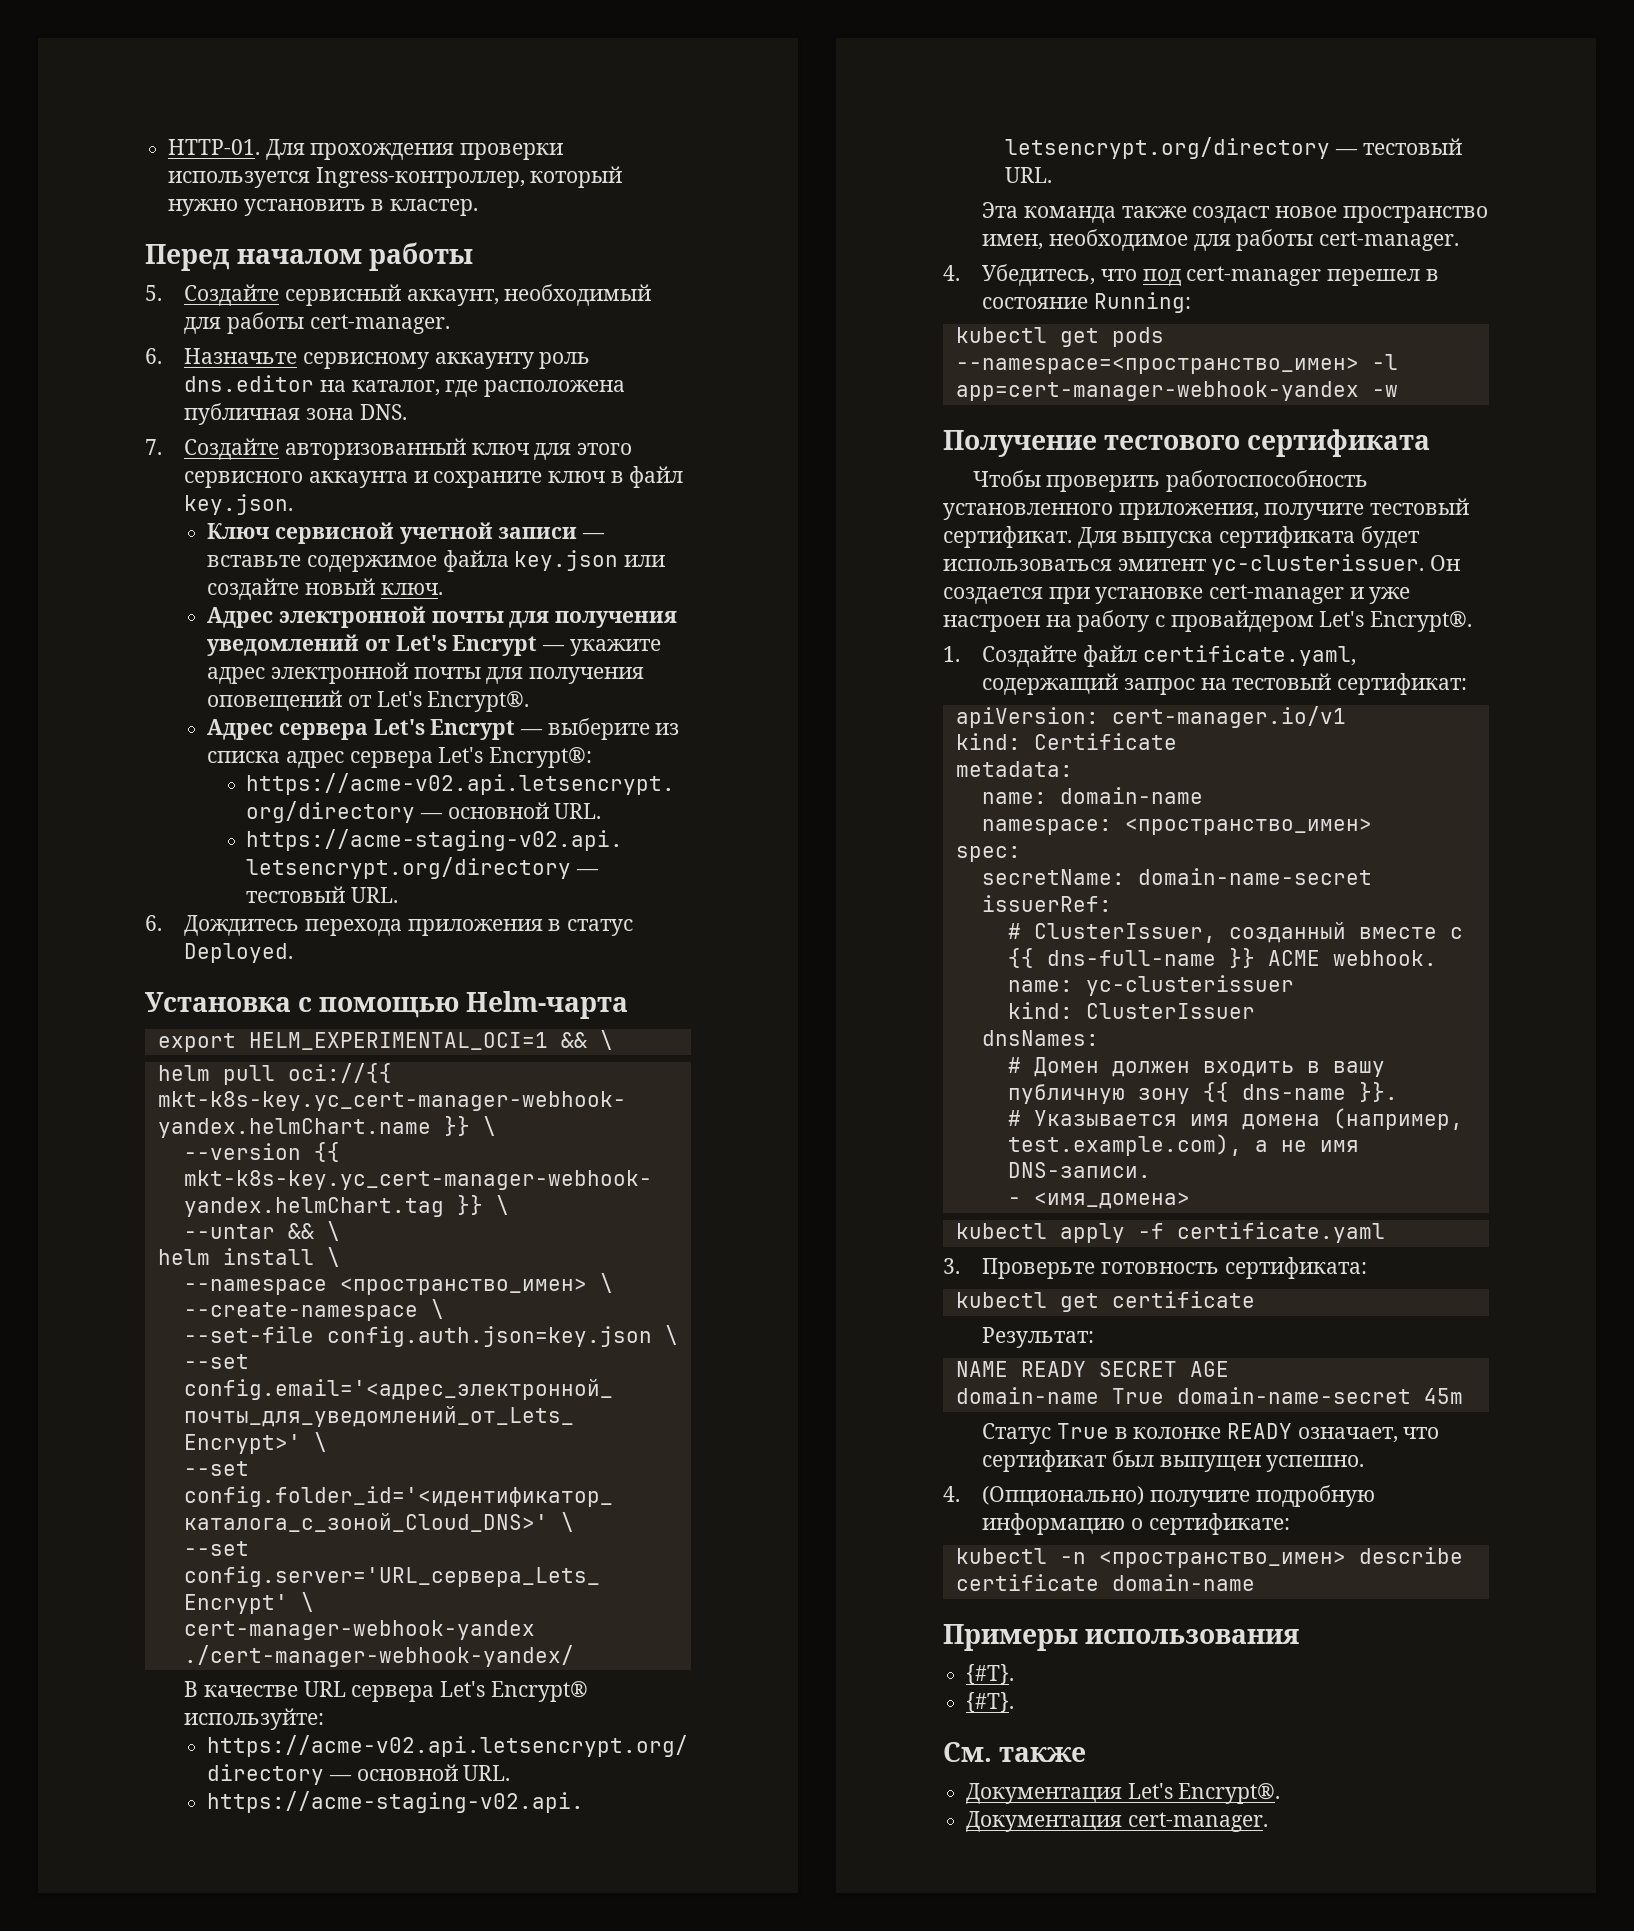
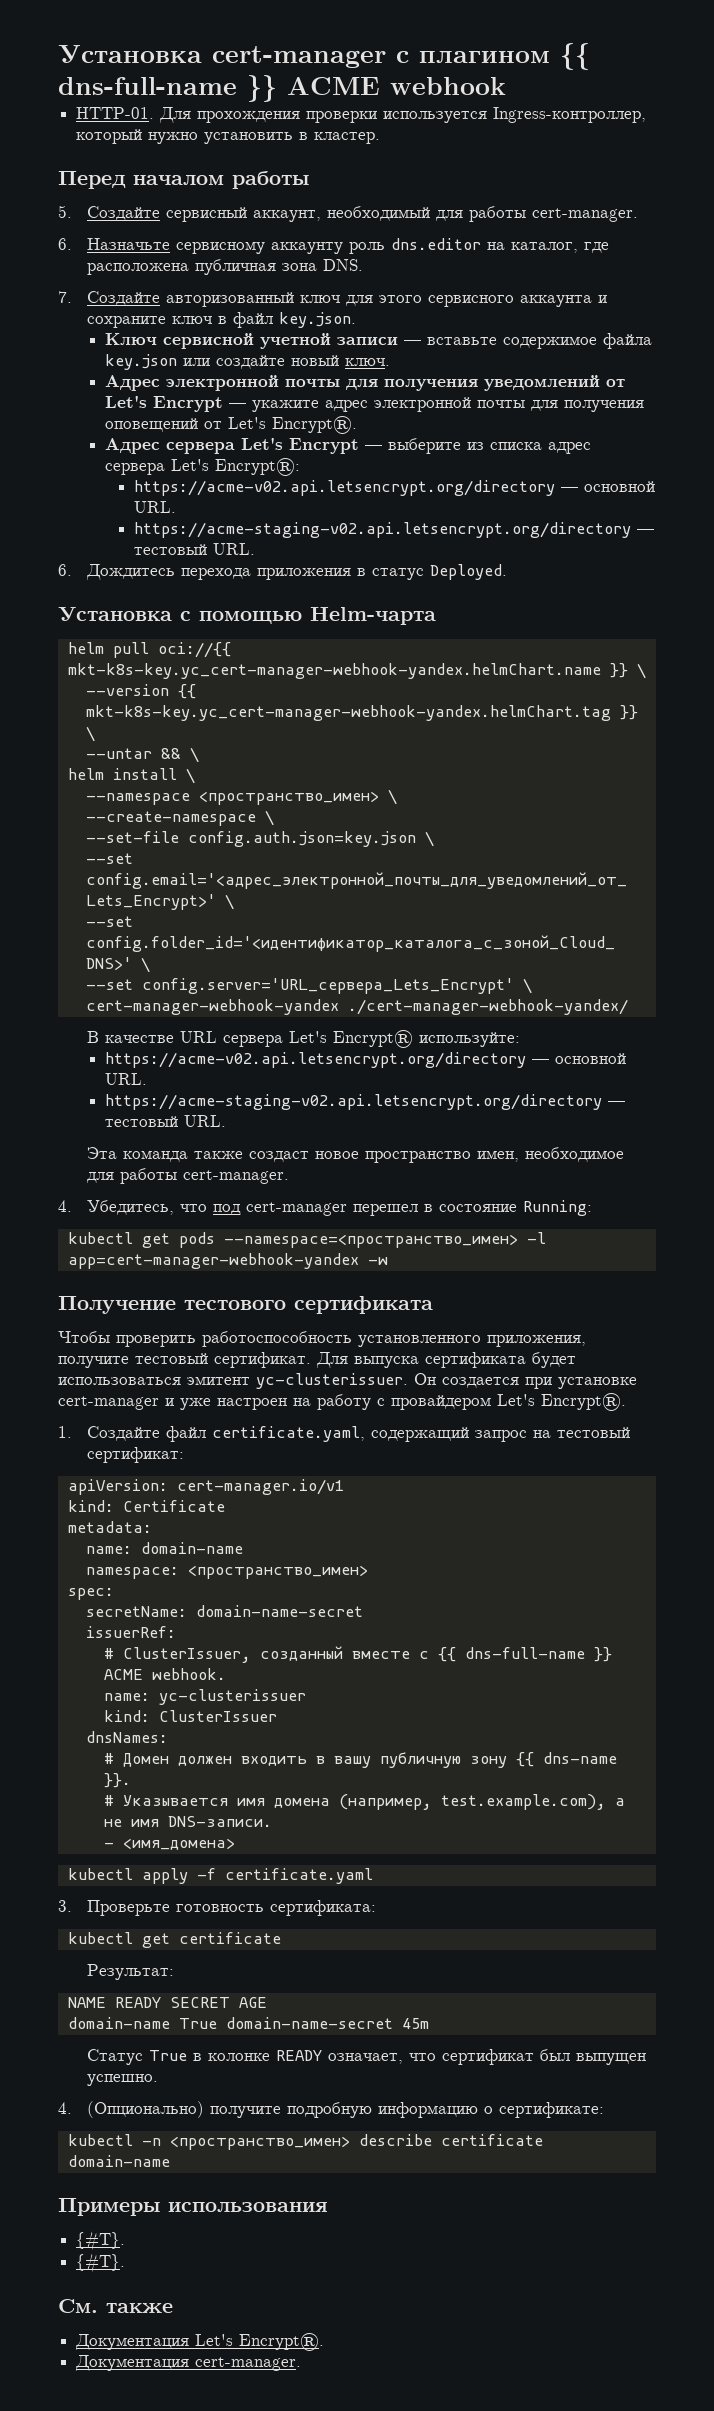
(168, 147) none -> [58,43,590,70] [58,75,506,102] Установка cert-manager c плагином {{ dns-full-name }} ACME webhook //
[157,1030,613,1052] // export HELM_EXPERIMENTAL_OCI=1 && \ -> (436, 616) none

